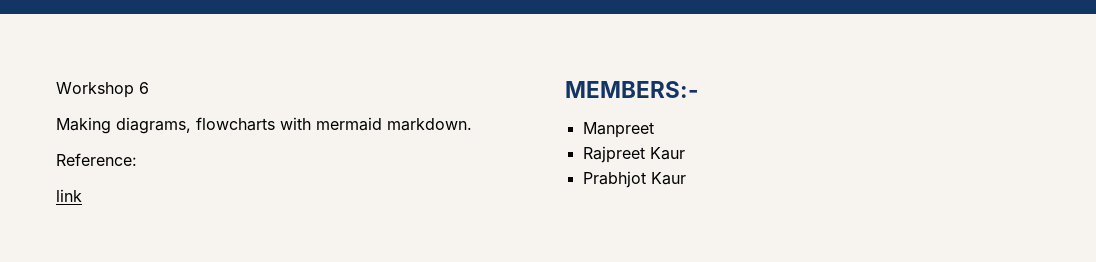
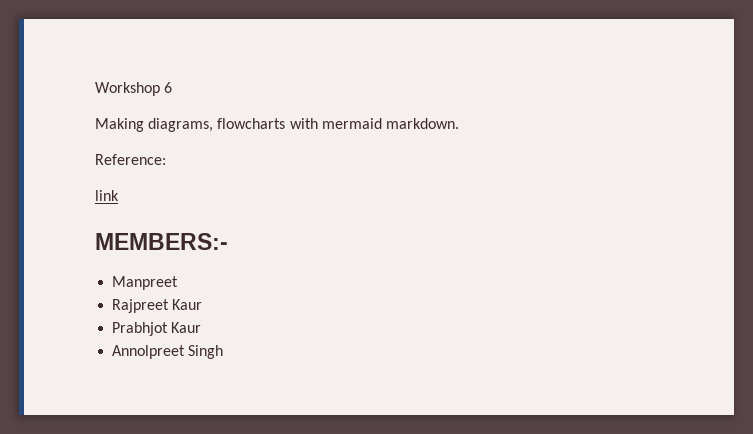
(686, 178) none -> [112,345,224,359] // Annolpreet Singh

